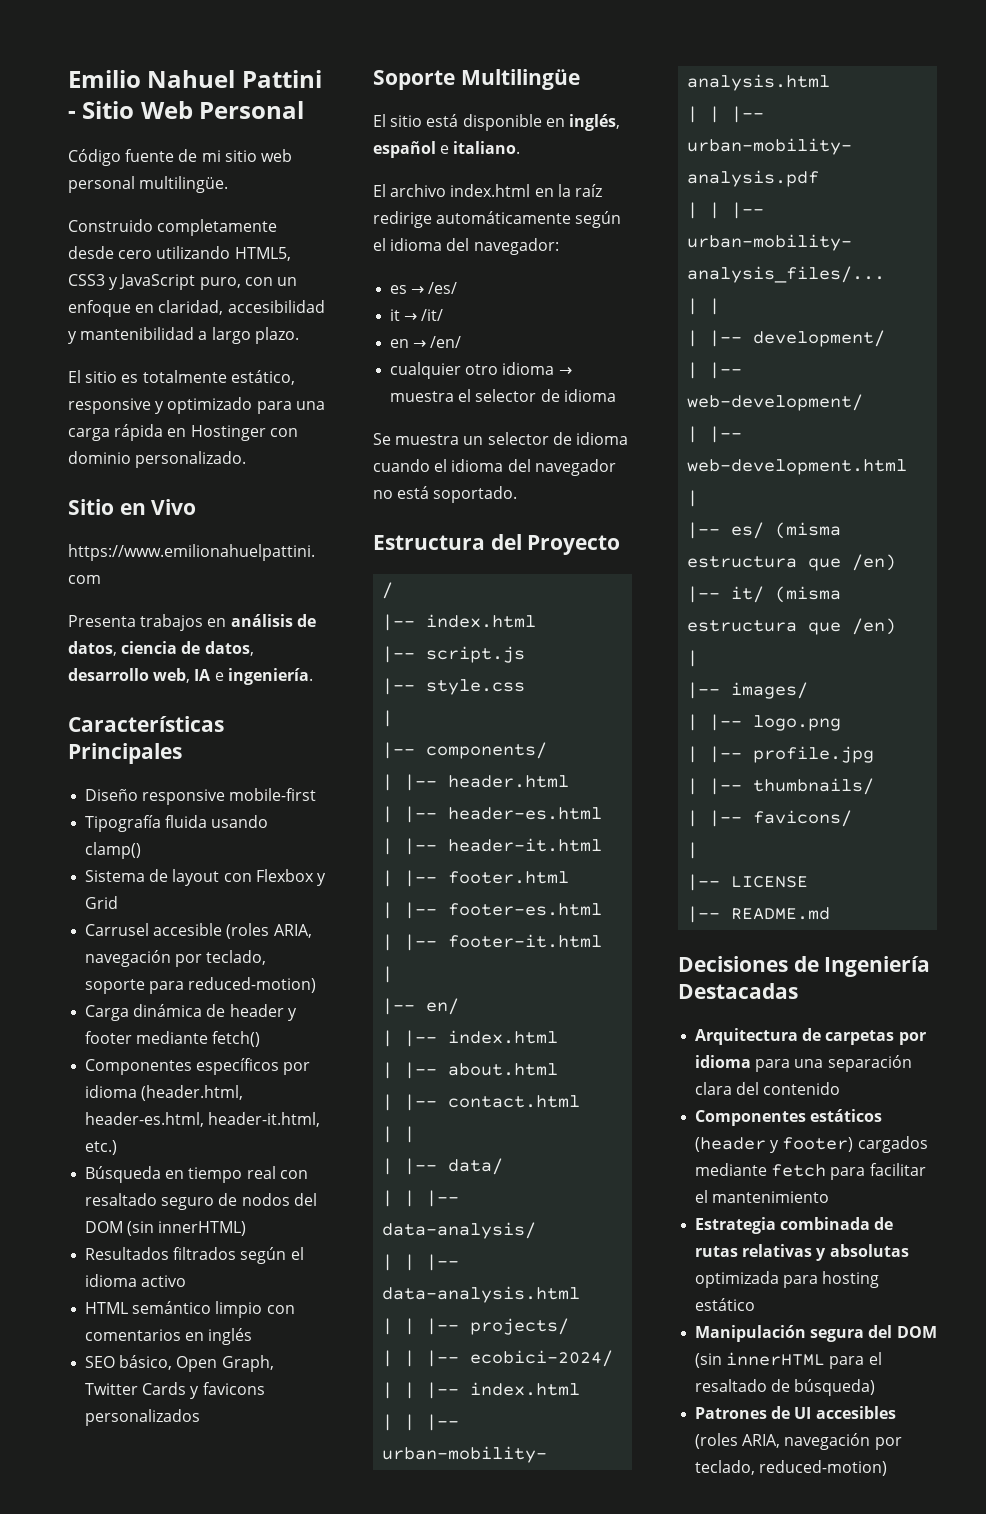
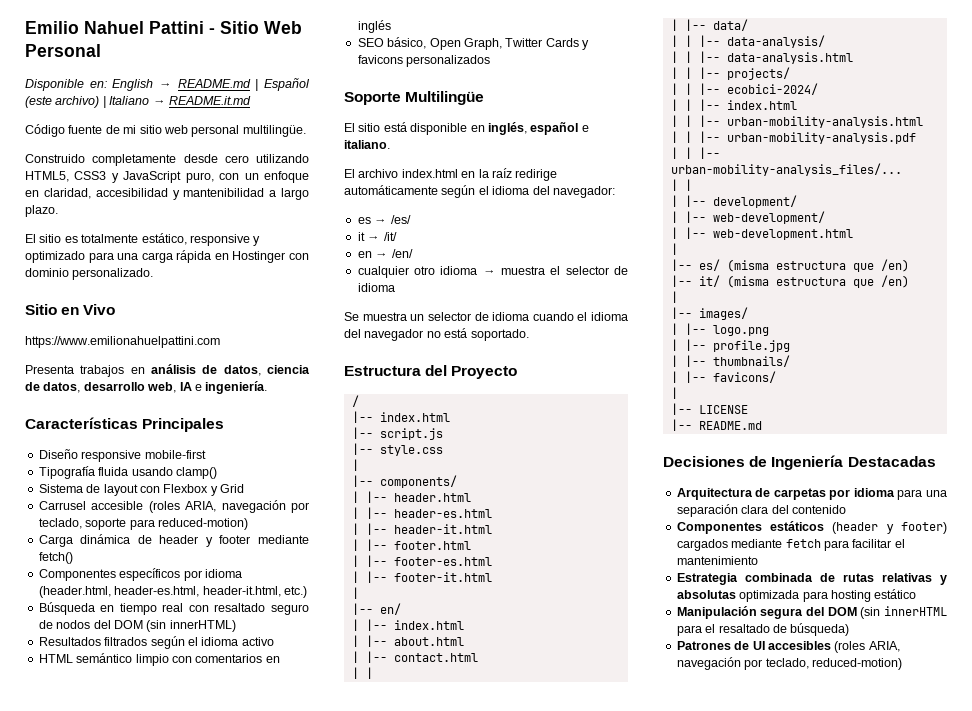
(305, 110) none -> [25,78,310,91] [25,96,251,108] // Disponible en: English → README.md | Español (este archivo) | Italiano → README.it.md

